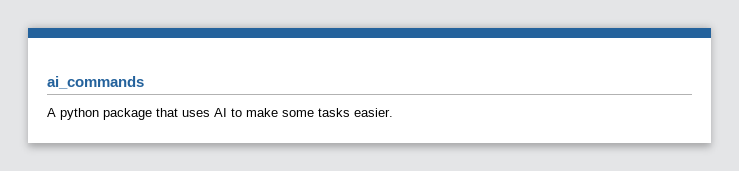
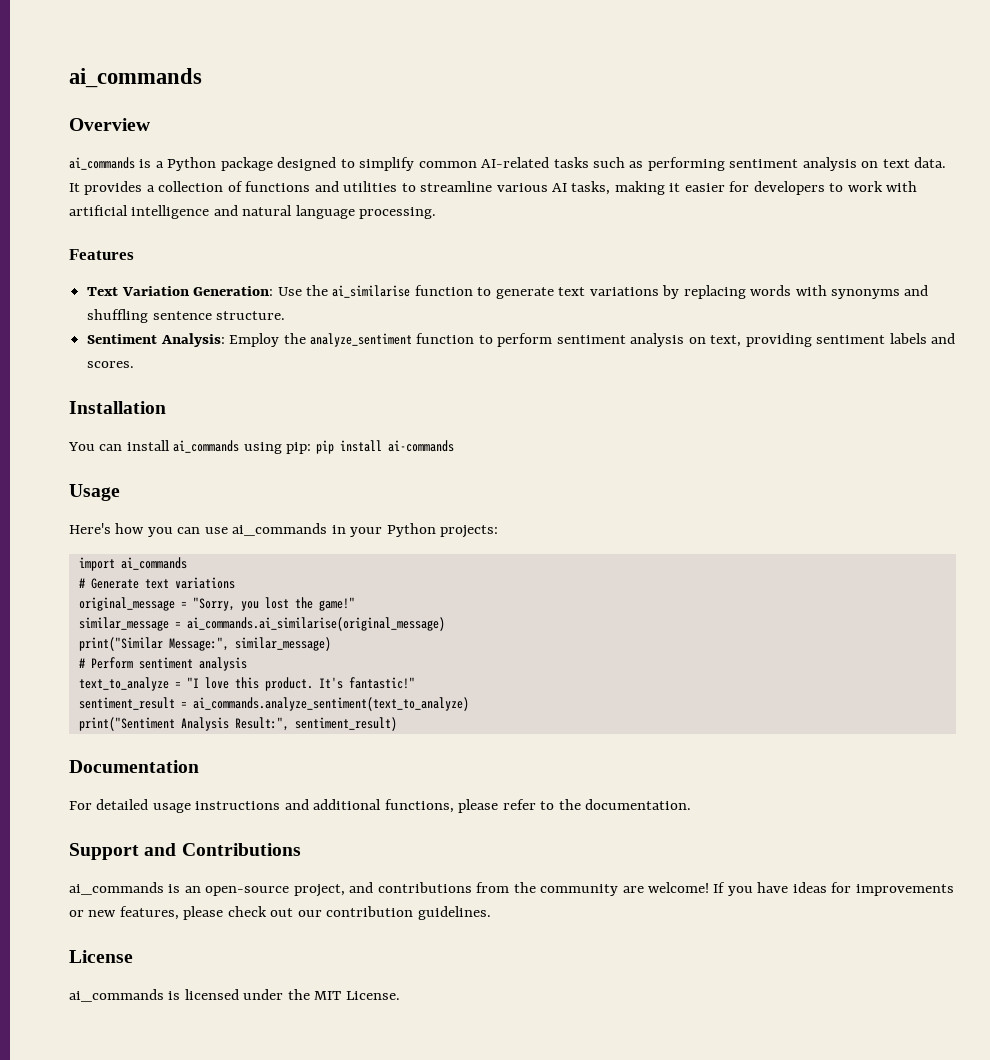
[47,76,144,89] [47,108,393,120] ai_commands // A python package that uses AI to make some tasks easier. -> [69,68,202,88] [69,118,150,131] [69,157,947,171] [69,181,918,195] [69,205,437,219] [69,249,134,260] [87,285,929,299] [87,309,286,323] [87,333,955,347] [87,361,135,368] [69,401,166,414] [68,440,454,454] [69,484,120,501] [69,523,499,538] [78,557,187,571] [78,577,235,589] [78,597,355,611] [78,617,445,631] [78,637,331,651] [78,657,247,671] [78,677,415,691] [78,697,469,711] [78,717,397,731] [69,760,199,773] [69,799,692,813] [69,843,301,860] [69,882,954,897] [69,906,491,920] [69,950,133,963] [69,989,400,1002] ai_commands // Overview // ai_commands is a Python package designed to simplify common AI-related tasks such as performing sentiment analysis on text data. It provides a collection of functions and utilities to streamline various AI tasks, making it easier for developers to work with artificial intelligence and natural language processing. // Features // Text Variation Generation: Use the ai_similarise function to generate text variations by replacing words with synonyms and shuffling sentence structure. // Sentiment Analysis: Employ the analyze_sentiment function to perform sentiment analysis on text, providing sentiment labels and scores. // Installation // You can install ai_commands using pip: pip install ai-commands // Usage // Here's how you can use ai_commands in your Python projects: // import ai_commands // # Generate text variations // original_message = "Sorry, you lost the game!" // similar_message = ai_commands.ai_similarise(original_message) // print("Similar Message:", similar_message) // # Perform sentiment analysis // text_to_analyze = "I love this product. It's fantastic!" // sentiment_result = ai_commands.analyze_sentiment(text_to_analyze) // print("Sentiment Analysis Result:", sentiment_result) // Documentation // For detailed usage instructions and additional functions, please refer to the documentation. // Support and Contributions // ai_commands is an open-source project, and contributions from the community are welcome! If you have ideas for improvements or new features, please check out our contribution guidelines. // License // ai_commands is licensed under the MIT License.

